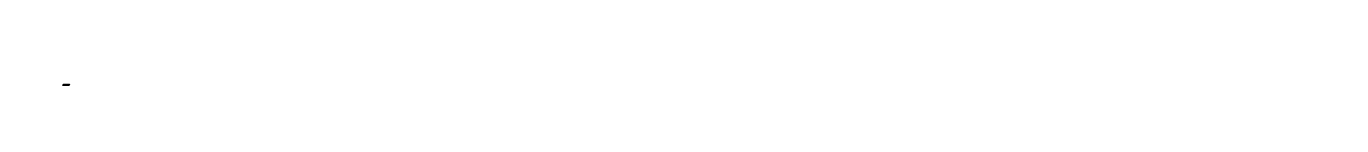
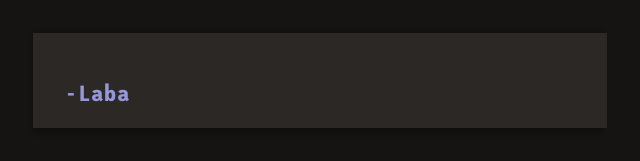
[61,83,71,92] - -> [65,83,130,102] -Laba

